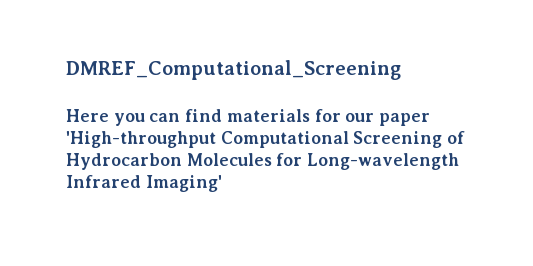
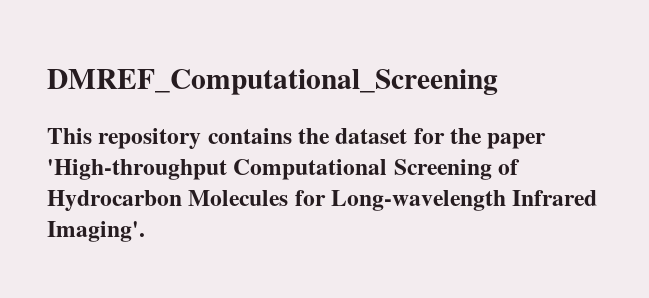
[66,109,375,126] Here you can find materials for our -> [47,128,483,149] This repository contains the dataset for the
[145,175,222,192] Imaging' -> [47,221,145,242] Imaging'.

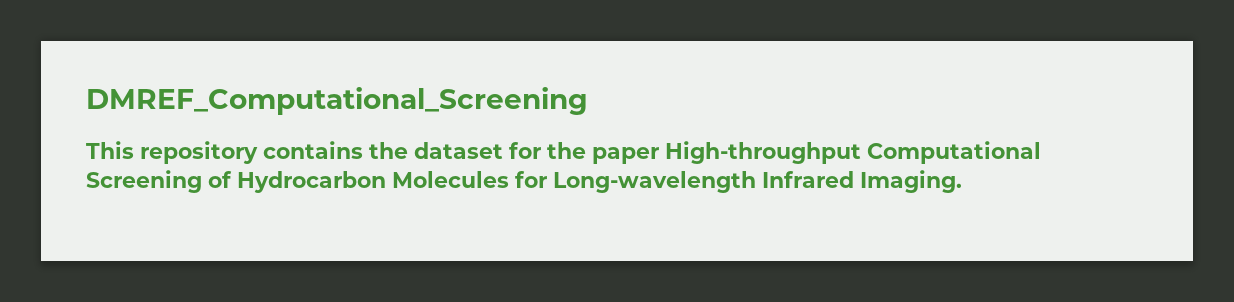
[47,159,227,180] 'High-throughput -> [665,141,861,164] High-throughput
[47,221,145,242] Imaging'. -> [860,170,962,193] Imaging.

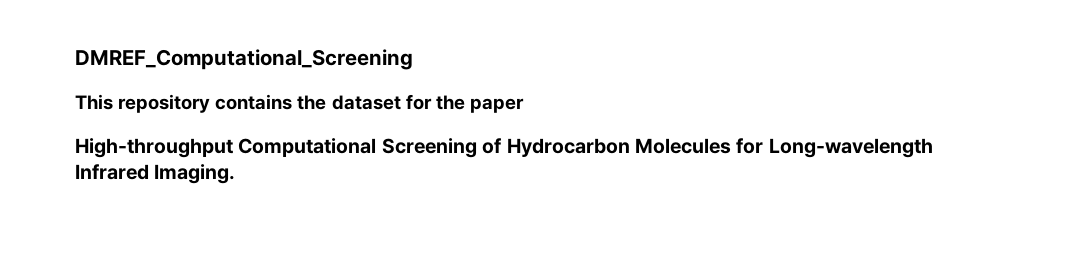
(659, 155) none -> (524, 105) //

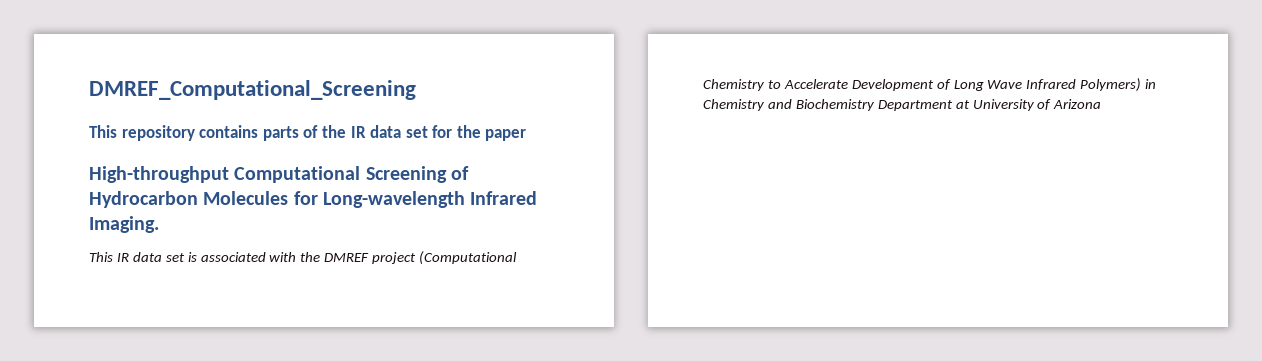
[297,95,401,110] the dataset -> [262,125,428,141] parts of the IR data set
(236, 174) none -> [89,251,518,265] [703,78,1157,92] [703,99,1102,111] // This IR data set is associated with the DMREF project (Computational Chemistry to Accelerate Development of Long Wave Infrared Polymers) in Chemistry and Biochemistry Department at University of Arizona

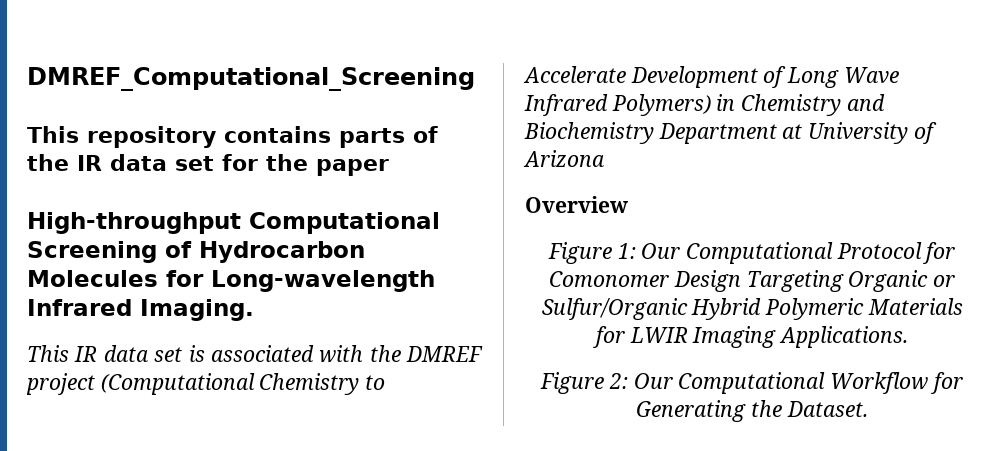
(1102, 104) none -> [525,196,628,213] [547,242,956,264] [549,270,955,292] [541,298,963,320] [592,326,909,348] [540,372,963,394] [636,400,868,422] // Overview // Figure 1: Our Computational Protocol for Comonomer Design Targeting Organic or Sulfur/Organic Hybrid Polymeric Materials for LWIR Imaging Applications. // Figure 2: Our Computational Workflow for Generating the Dataset.

